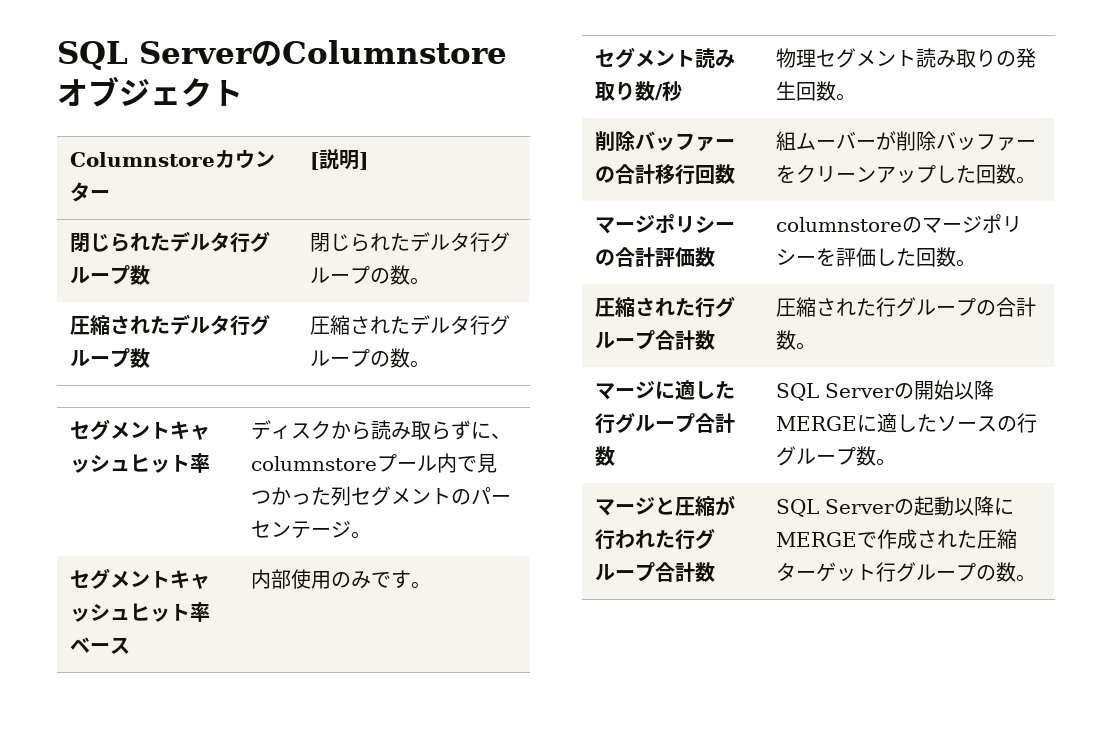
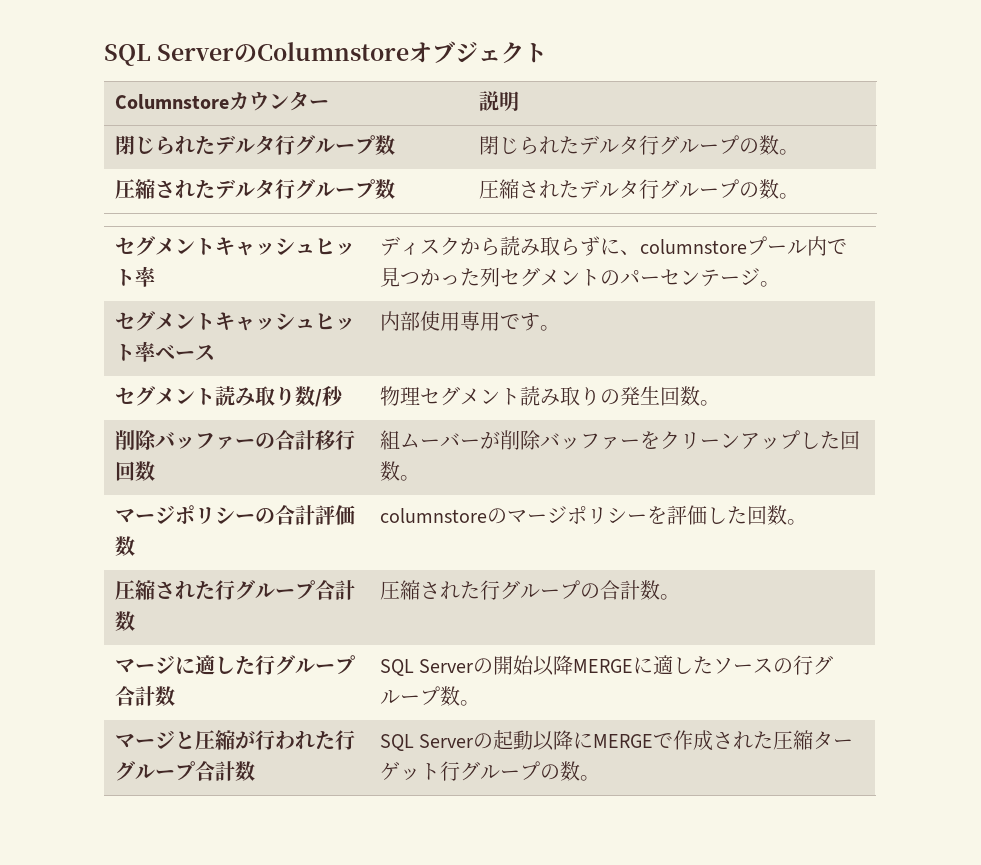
[310,152,320,170] [ -> (329, 104) none
[359,152,369,170] ] -> (519, 101) none
[331,571,372,589] のみ -> [459,311,500,331] 専用

